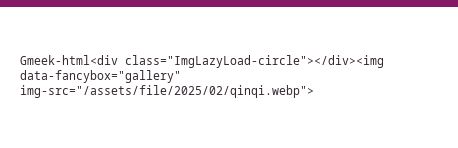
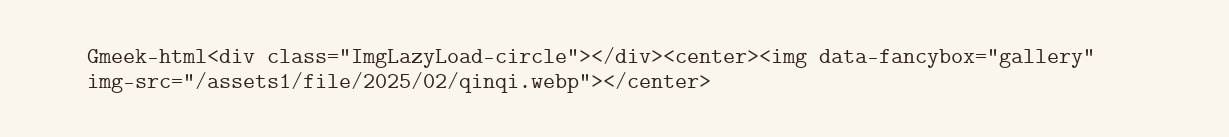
[125,55,384,68] [20,70,181,83] [20,85,314,98] class="ImgLazyLoad-circle"></div><img data-fancybox="gallery" img-src="/assets/file/2025/02/qinqi.webp"> -> [267,47,1095,68] [87,72,711,93] class="ImgLazyLoad-circle"></div><center><img data-fancybox="gallery" img-src="/assets1/file/2025/02/qinqi.webp"></center>

